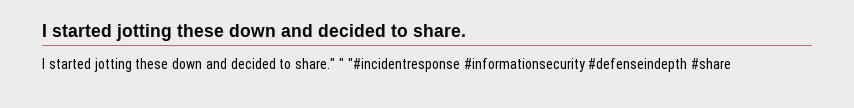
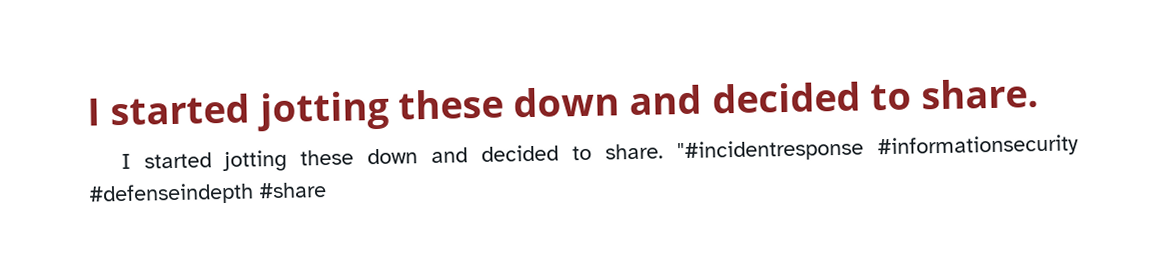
[295,58,345,69] share." " -> [605,143,665,160] share.

